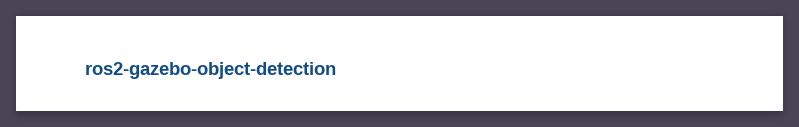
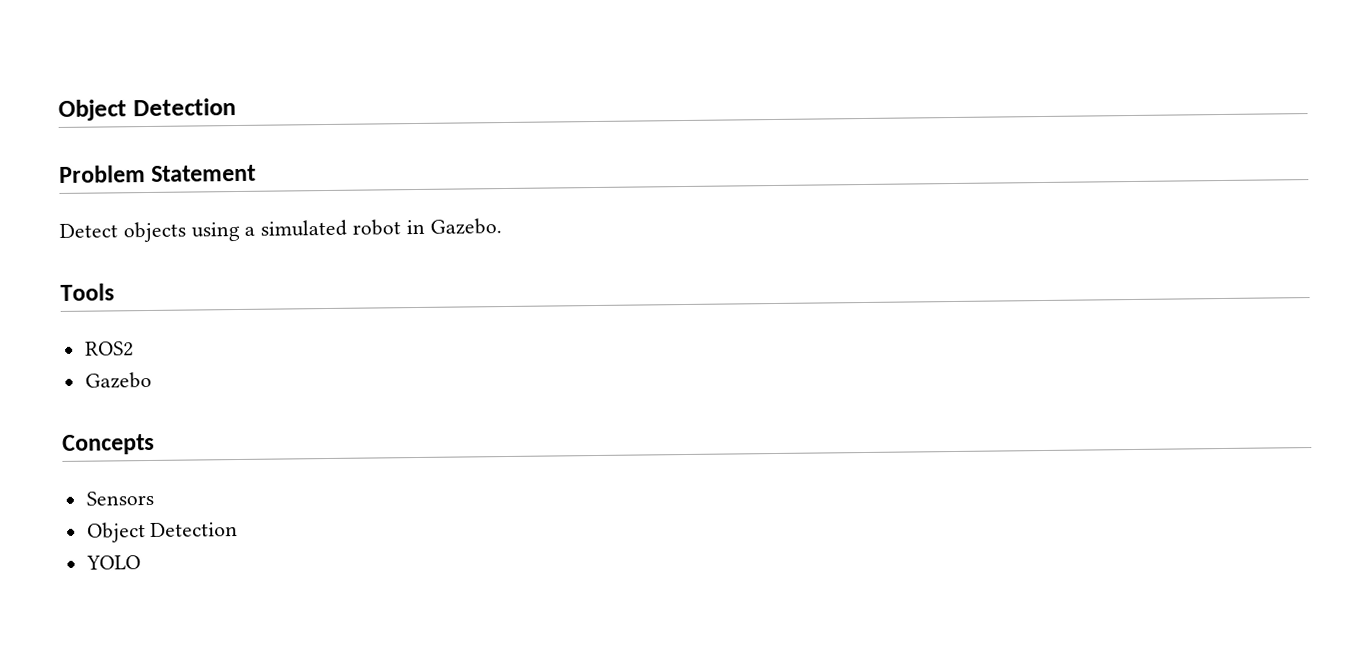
[85,62,336,79] ros2-gazebo-object-detection -> [58,98,236,121] [59,164,257,183] [59,218,502,243] [60,283,115,301] [84,341,134,357] [84,371,152,389] [62,433,155,455] [85,490,154,506] [86,522,239,543] [85,555,141,570] Object Detection // Problem Statement // Detect objects using a simulated robot in Gazebo. // Tools // ROS2 // Gazebo // Concepts // Sensors // Object Detection // YOLO

